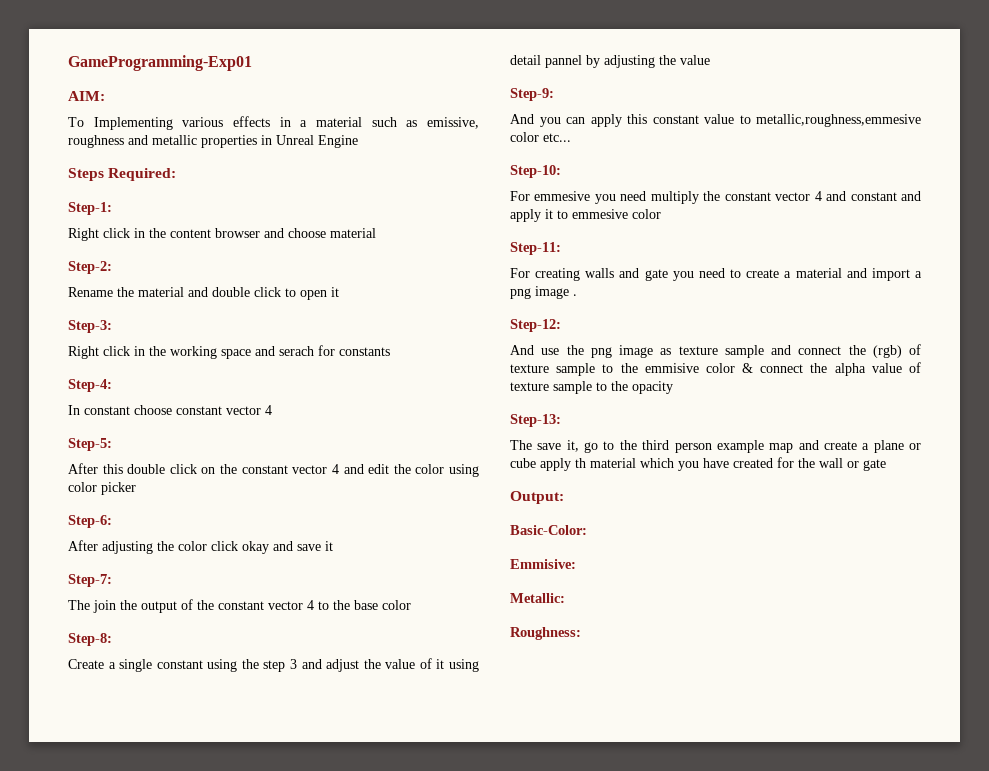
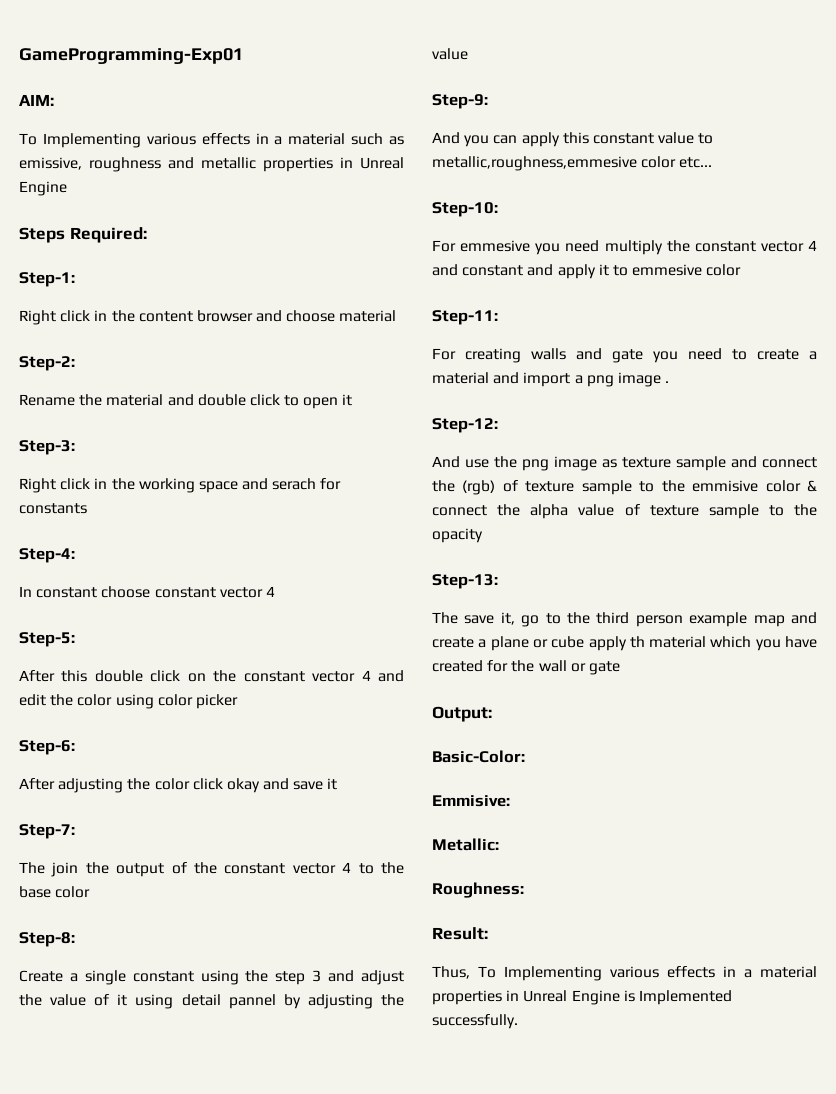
(581, 633) none -> [432,927,488,940] [432,966,817,981] [432,990,732,1005] [432,1014,518,1029] // Result: // Thus, To Implementing various effects in a material properties in Unreal Engine is Implemented successfully.

